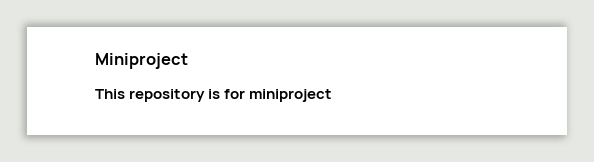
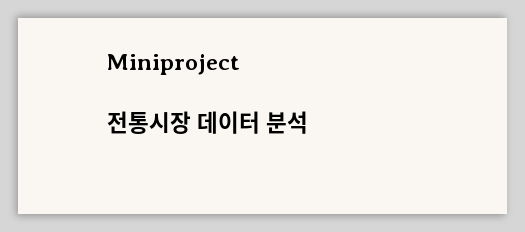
[95,89,333,102] This repository is for miniproject -> [107,111,309,134] 전통시장 데이터 분석

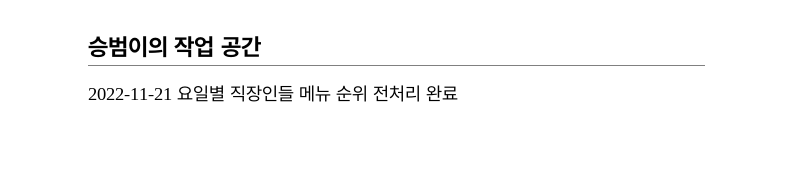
[107,54,240,75] [107,111,309,134] Miniproject // 전통시장 데이터 분석 -> [88,36,261,58] [88,85,458,102] 승범이의 작업 공간 // 2022-11-21 요일별 직장인들 메뉴 순위 전처리 완료

